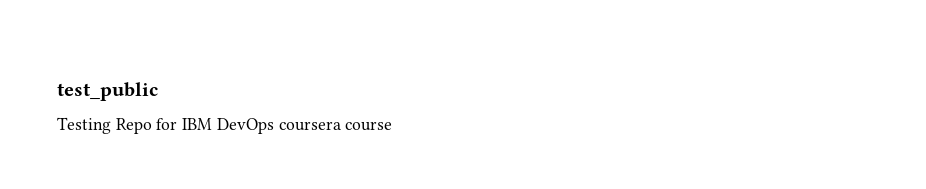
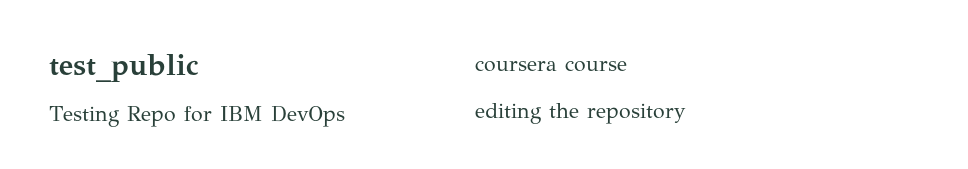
(393, 126) none -> [475,103,686,124] // editing the repository

